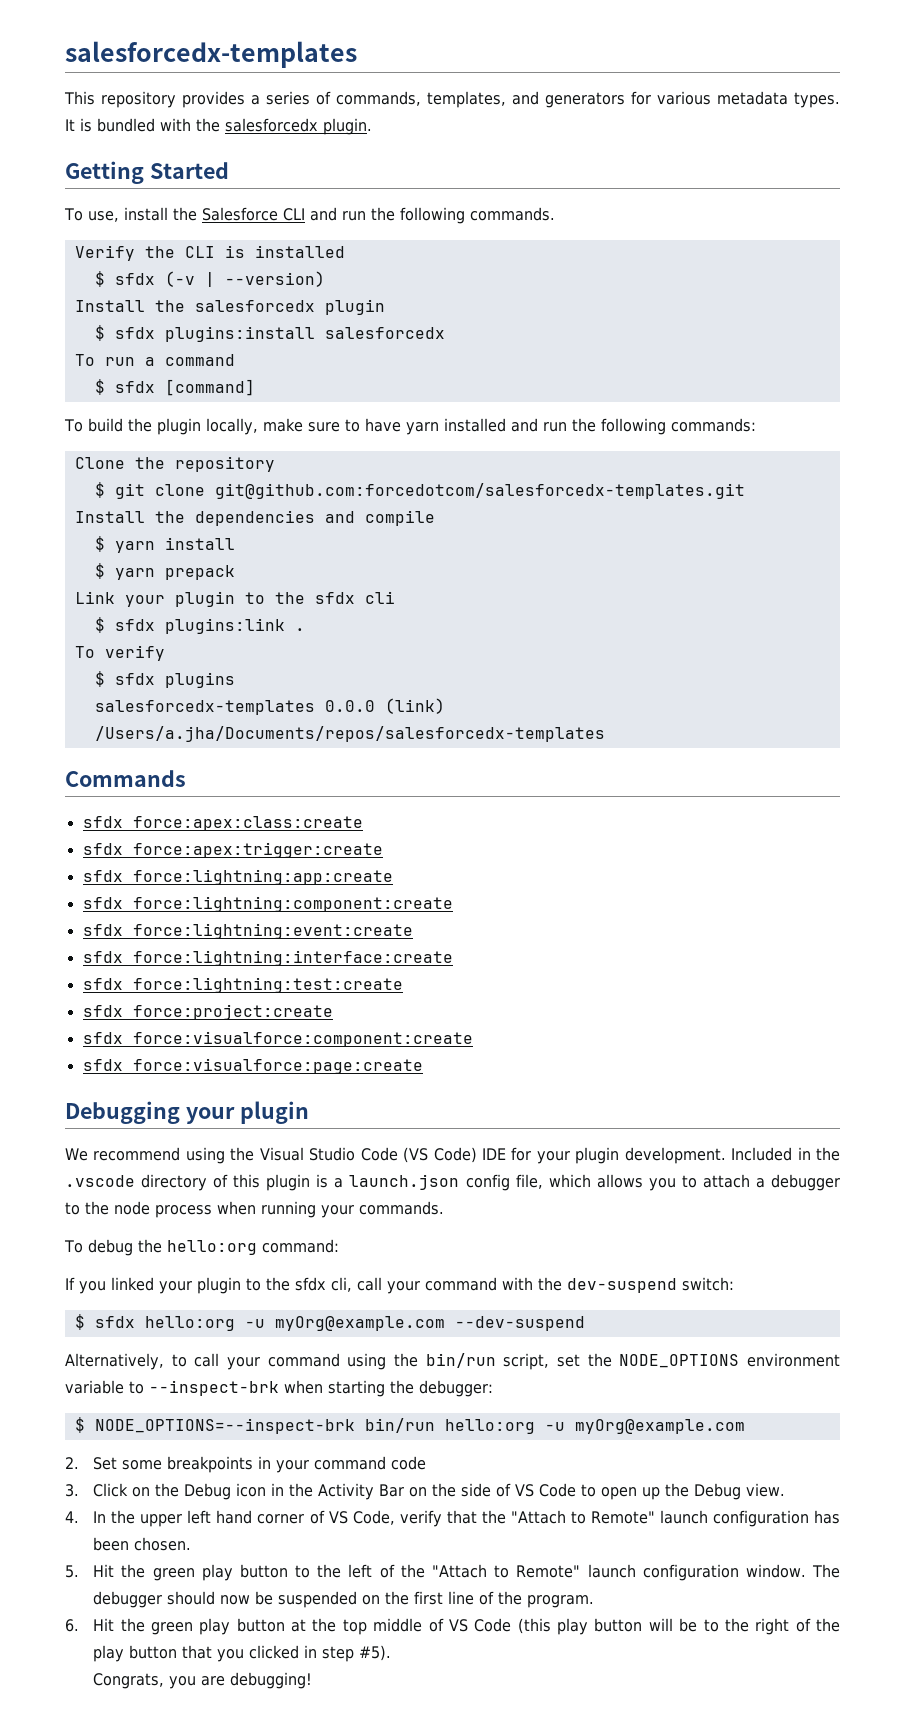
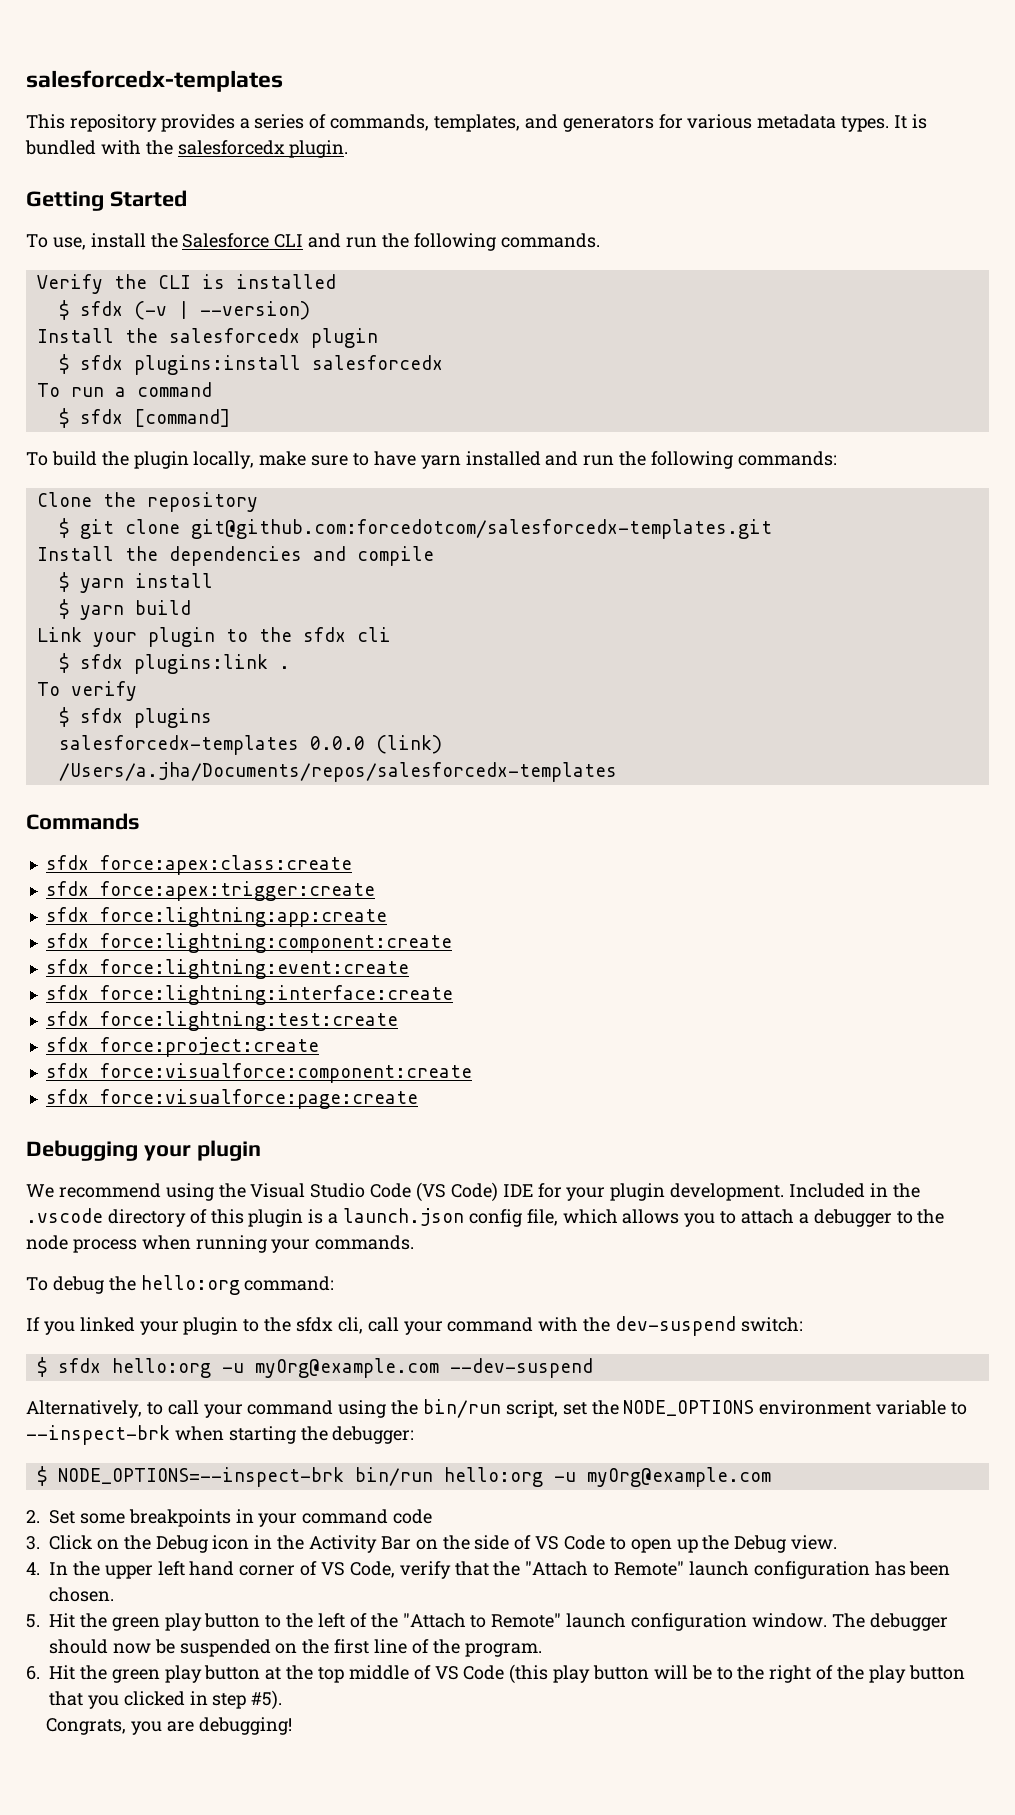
[164,565,235,580] prepack -> [134,600,191,615] build

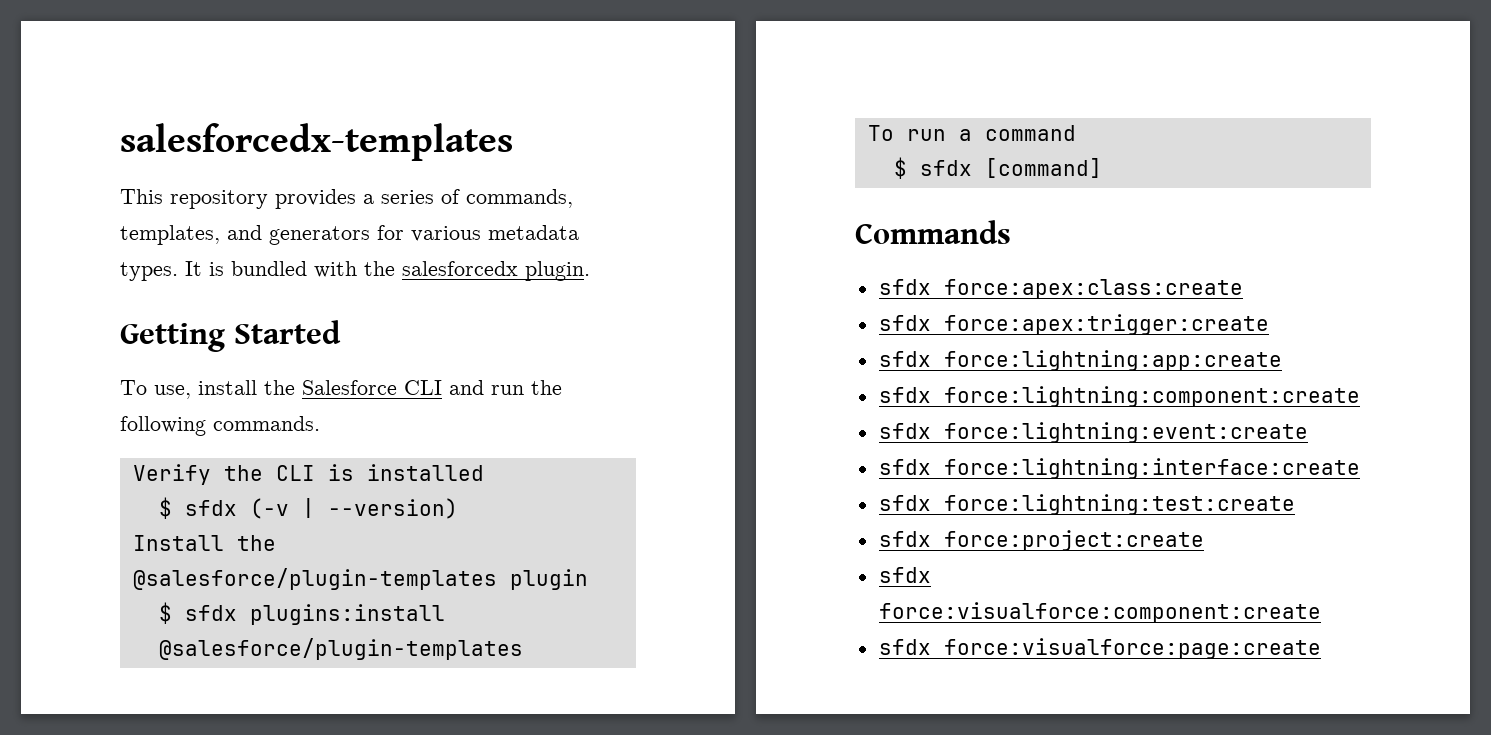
[168,328,300,343] salesforcedx -> [132,568,497,590] @salesforce/plugin-templates
[311,355,443,370] salesforcedx -> [158,638,523,660] @salesforce/plugin-templates
[26,451,837,469] [36,492,258,512] [58,518,772,539] [36,546,434,566] [58,572,213,593] [58,599,191,620] [36,627,391,647] [58,653,290,674] [36,681,137,701] [58,707,212,728] [58,735,442,755] [58,762,617,782] // To build the plugin locally, make sure to have yarn installed and run the following commands: // Clone the repository // $ git clone git@github.com:forcedotcom/salesforcedx-templates.git // Install the dependencies and compile // $ yarn install // $ yarn build // Link your plugin to the sfdx cli // $ sfdx plugins:link . // To verify // $ sfdx plugins // salesforcedx-templates 0.0.0 (link) /Users/a.jha/Documents/repos/salesforcedx-templates -> (1102, 168) none
[26,1140,261,1161] [26,1182,920,1202] [26,1208,945,1227] [26,1235,415,1253] [26,1275,335,1295] [26,1316,803,1336] [36,1357,593,1378] [26,1399,968,1418] [26,1425,415,1445] [36,1466,771,1487] [26,1509,433,1527] [26,1535,838,1553] [26,1561,951,1579] [49,1587,114,1602] [26,1613,948,1631] [49,1639,542,1657] [26,1664,965,1684] [49,1690,283,1710] [46,1717,292,1735] // Debugging your plugin // We recommend using the Visual Studio Code (VS Code) IDE for your plugin development. Included in the .vscode directory of this plugin is a launch.json config file, which allows you to attach a debugger to the node process when running your commands. // To debug the hello:org command: // If you linked your plugin to the sfdx cli, call your command with the dev-suspend switch: // $ sfdx hello:org -u myOrg@example.com --dev-suspend // Alternatively, to call your command using the bin/run script, set the NODE_OPTIONS environment variable to --inspect-brk when starting the debugger: // $ NODE_OPTIONS=--inspect-brk bin/run hello:org -u myOrg@example.com // 2. Set some breakpoints in your command code // 3. Click on the Debug icon in the Activity Bar on the side of VS Code to open up the Debug view. // 4. In the upper left hand corner of VS Code, verify that the "Attach to Remote" launch configuration has been chosen. // 5. Hit the green play button to the left of the "Attach to Remote" launch configuration window. The debugger should now be suspended on the first line of the program. // 6. Hit the green play button at the top middle of VS Code (this play button will be to the right of the play button that you clicked in step #5). // Congrats, you are debugging! -> (1321, 648) none

